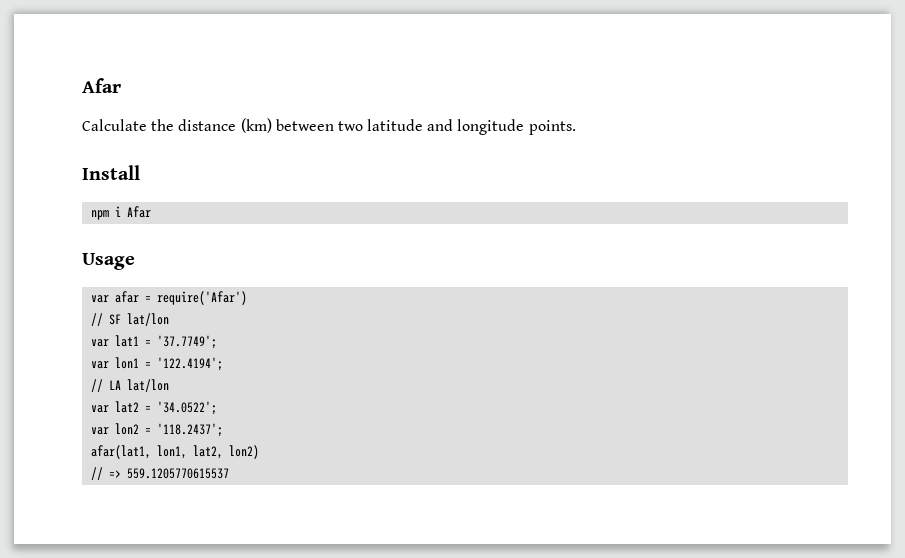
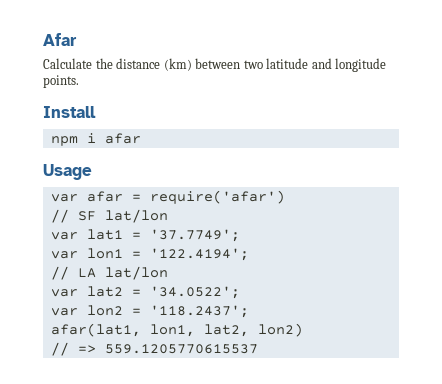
[127,206,152,218] Afar -> [104,133,141,144] afar
[157,291,248,305] require('Afar') -> [149,190,285,204] require('afar')

